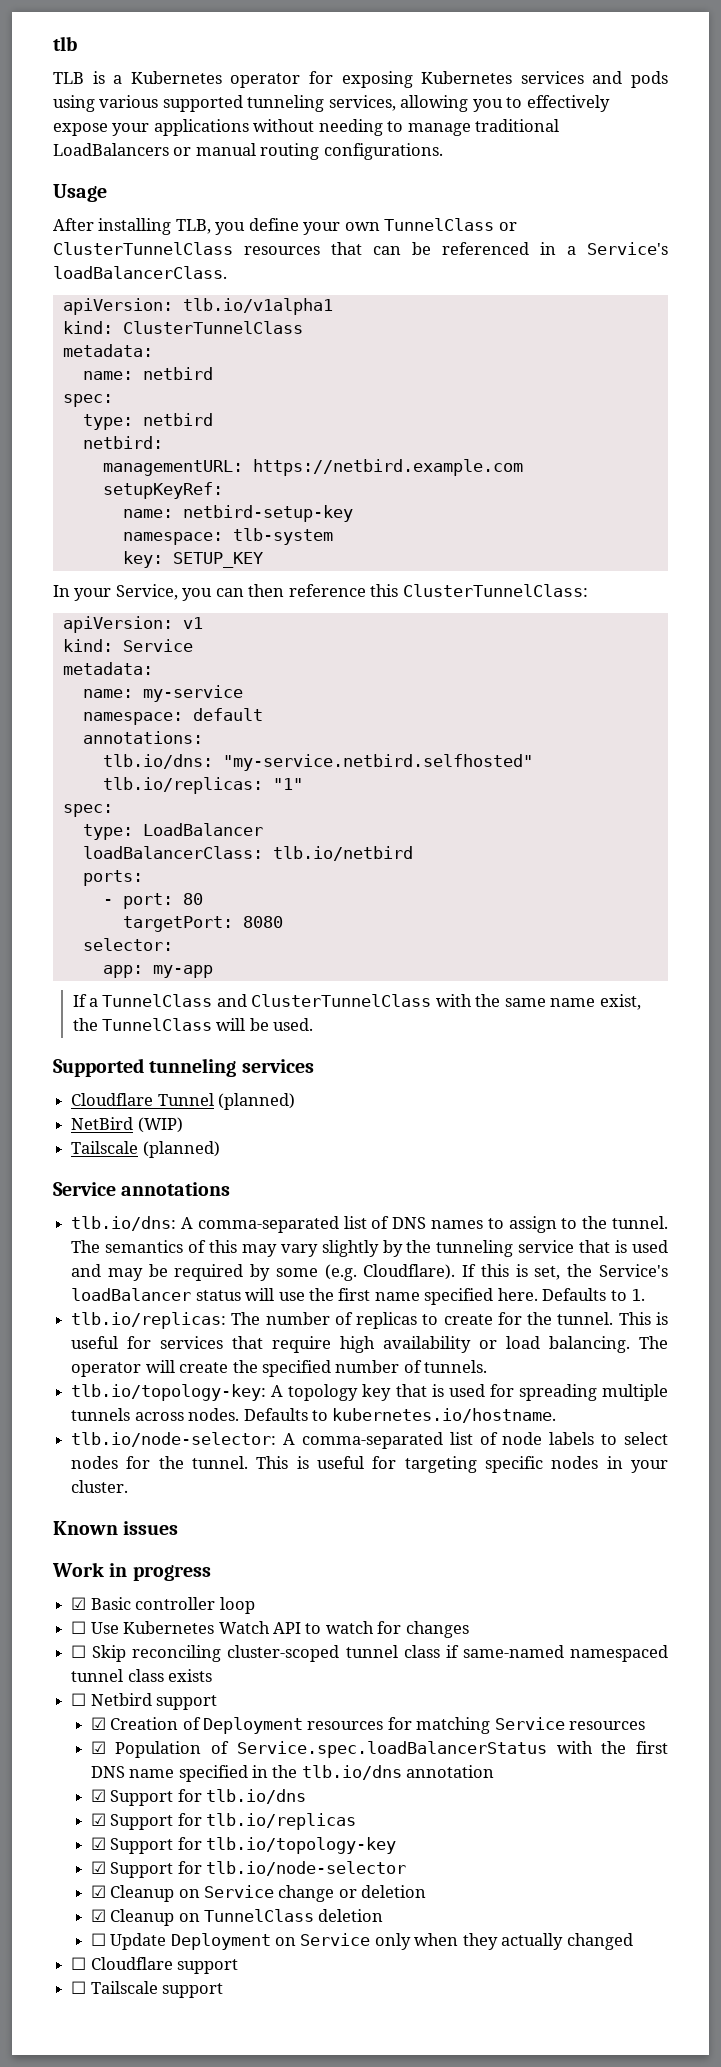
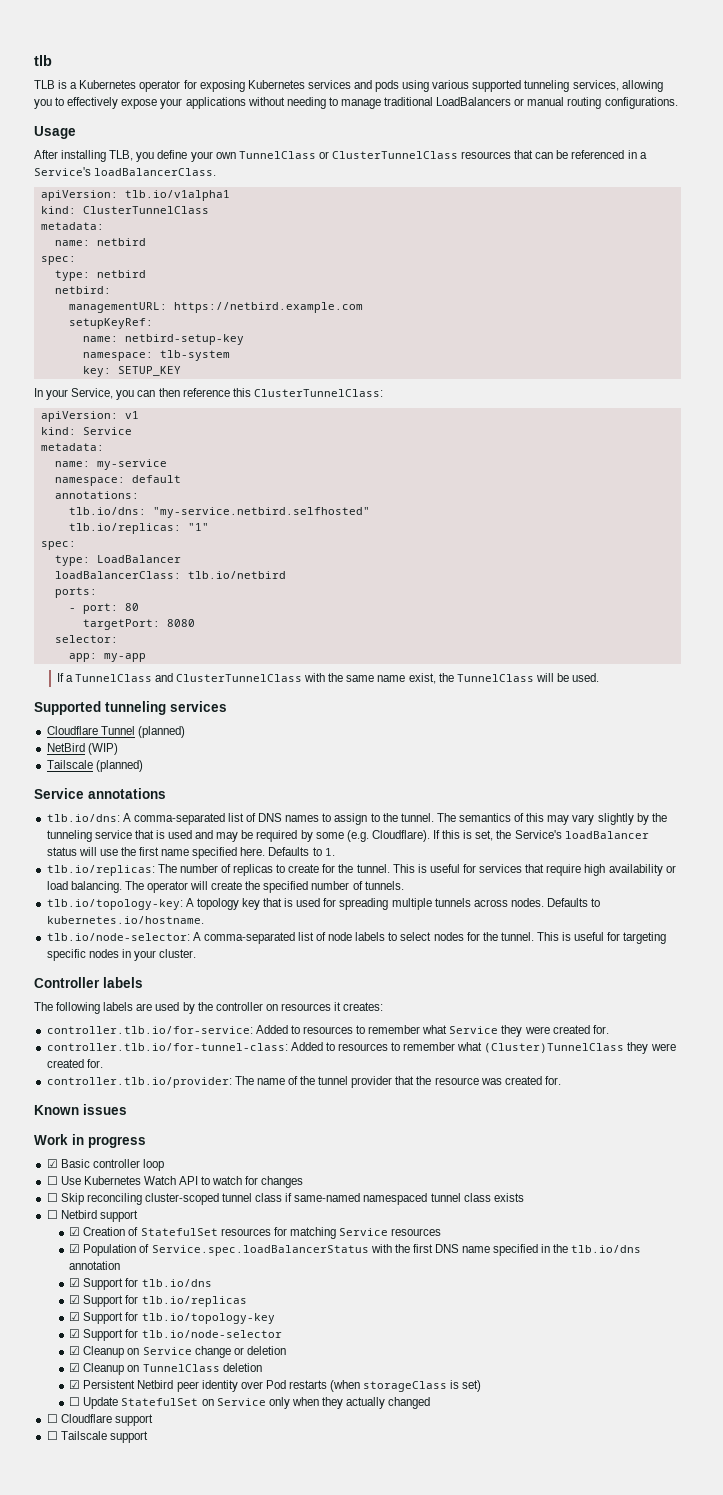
(129, 1486) none -> [34,977,143,988] [34,1002,384,1014] [46,1025,609,1037] [46,1042,676,1054] [46,1059,103,1068] [46,1076,561,1088] // Controller labels // The following labels are used by the controller on resources it creates: // controller.tlb.io/for-service: Added to resources to remember what Service they were created for. // controller.tlb.io/for-tunnel-class: Added to resources to remember what (Cluster)TunnelClass they were created for. // controller.tlb.io/provider: The name of the tunnel provider that the resource was created for.
[203,1717,304,1734] Deployment -> [140,1228,218,1236] StatefulSet
(384, 1915) none -> [69,1380,482,1392] // ☑ Persistent Netbird peer identity over Pod restarts (when storageClass is set)
[170,1933,271,1950] Deployment -> [121,1398,199,1406] StatefulSet

